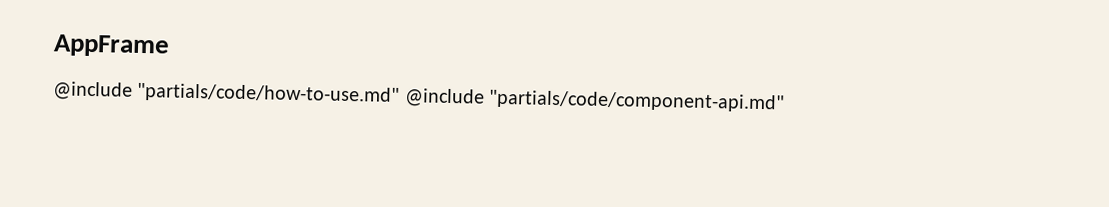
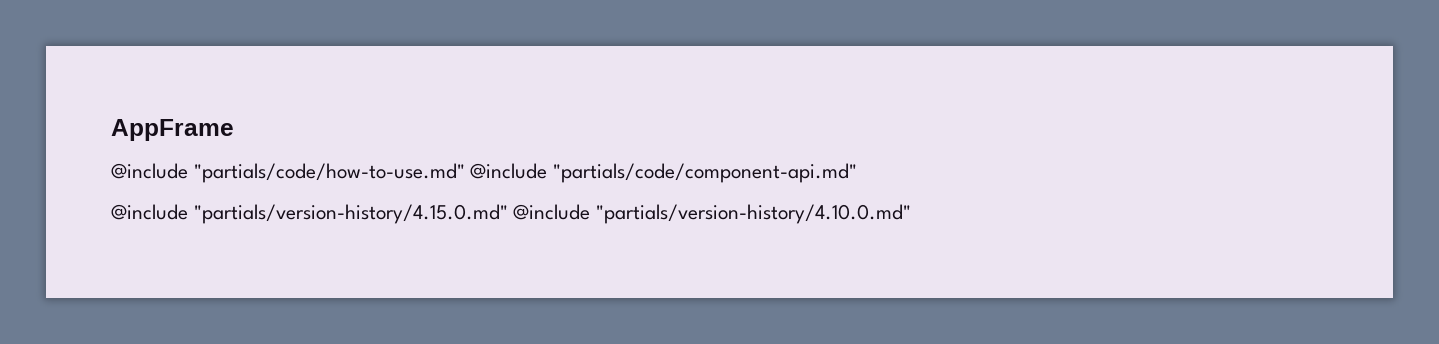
(786, 101) none -> [111,204,912,224] // @include "partials/version-history/4.15.0.md" @include "partials/version-history/4.10.0.md"

